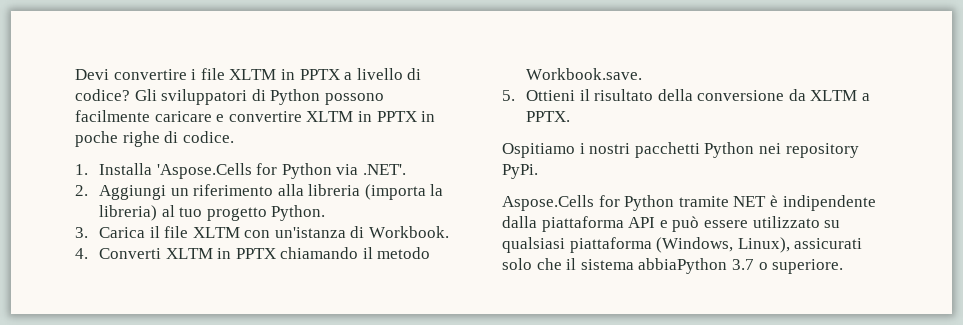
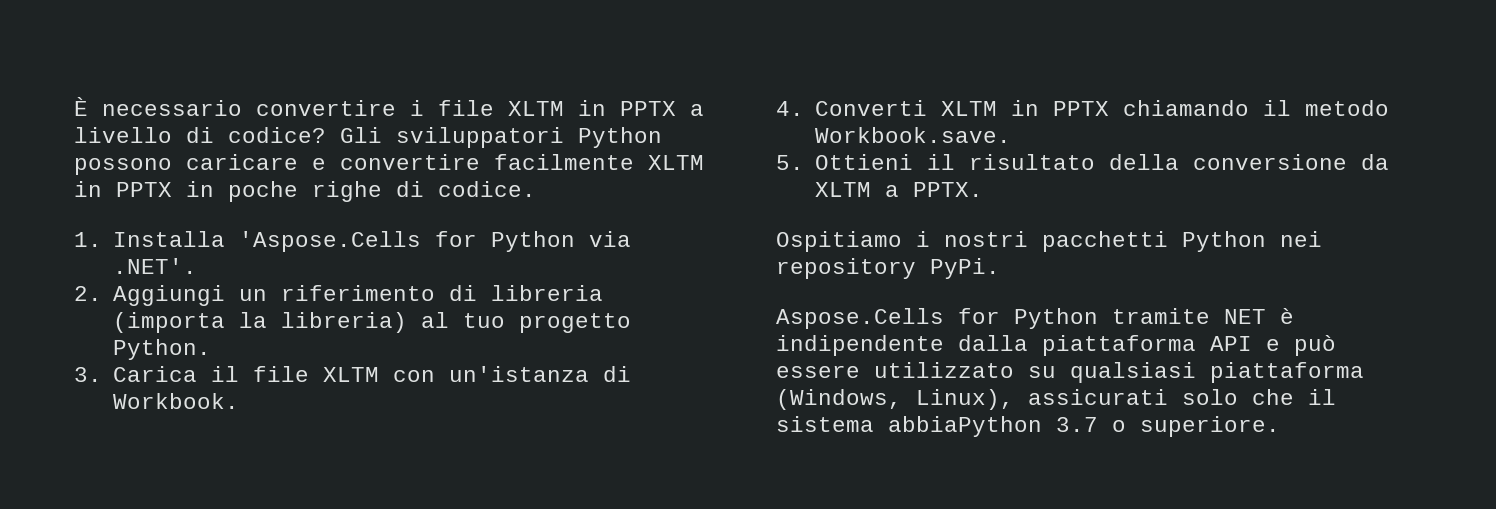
[75,69,109,80] Devi -> [74,97,242,116] È necessario
[251,89,266,101] di -> (564, 137) none
[75,110,150,122] facilmente -> (172, 166) none
(302, 116) none -> [494,154,634,170] facilmente
[277,184,304,196] alla -> [449,285,478,301] di

